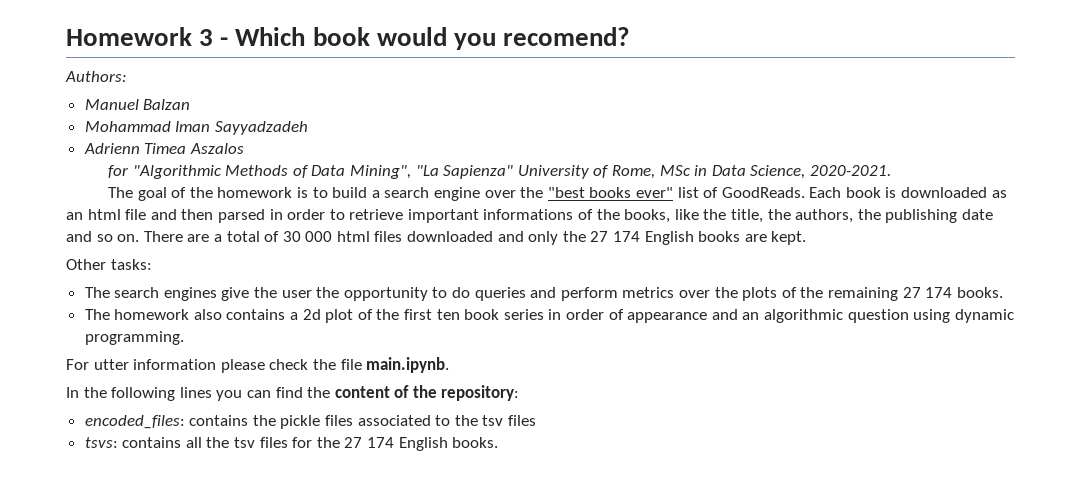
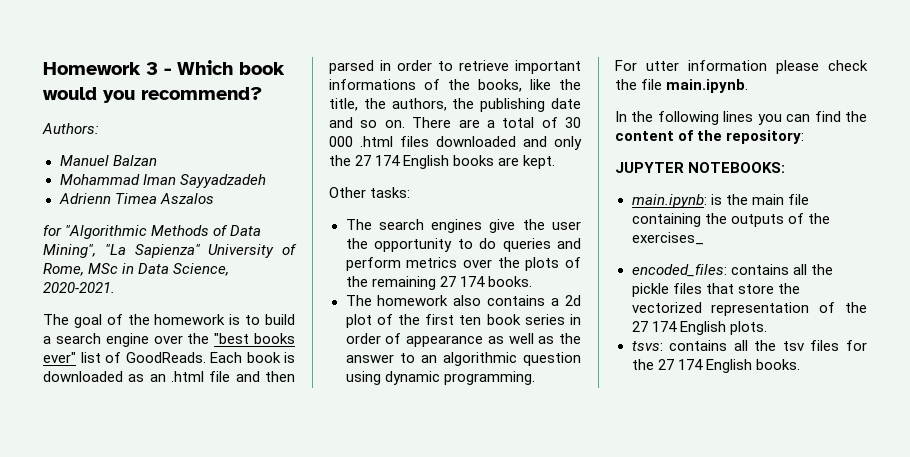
[503,27,631,46] recomend? -> [141,87,262,100] recommend?
[87,209,121,220] html -> [171,371,204,382] .html
[336,231,370,242] html -> [360,136,393,147] .html
[711,309,738,320] and -> [487,333,581,344] [345,353,415,363] as well as the answer to
(520, 393) none -> [615,162,786,173] [631,194,809,208] [631,213,830,227] [631,232,704,245] // JUPYTER NOTEBOOKS: // main.ipynb: is the main file containing the outputs of the exercises_
(249, 420) none -> [792,264,807,275] all
[357,415,537,426] associated to the tsv files -> [705,283,800,294] [631,302,867,316] [631,321,767,335] that store the vectorized representation of the 27 174 English plots.

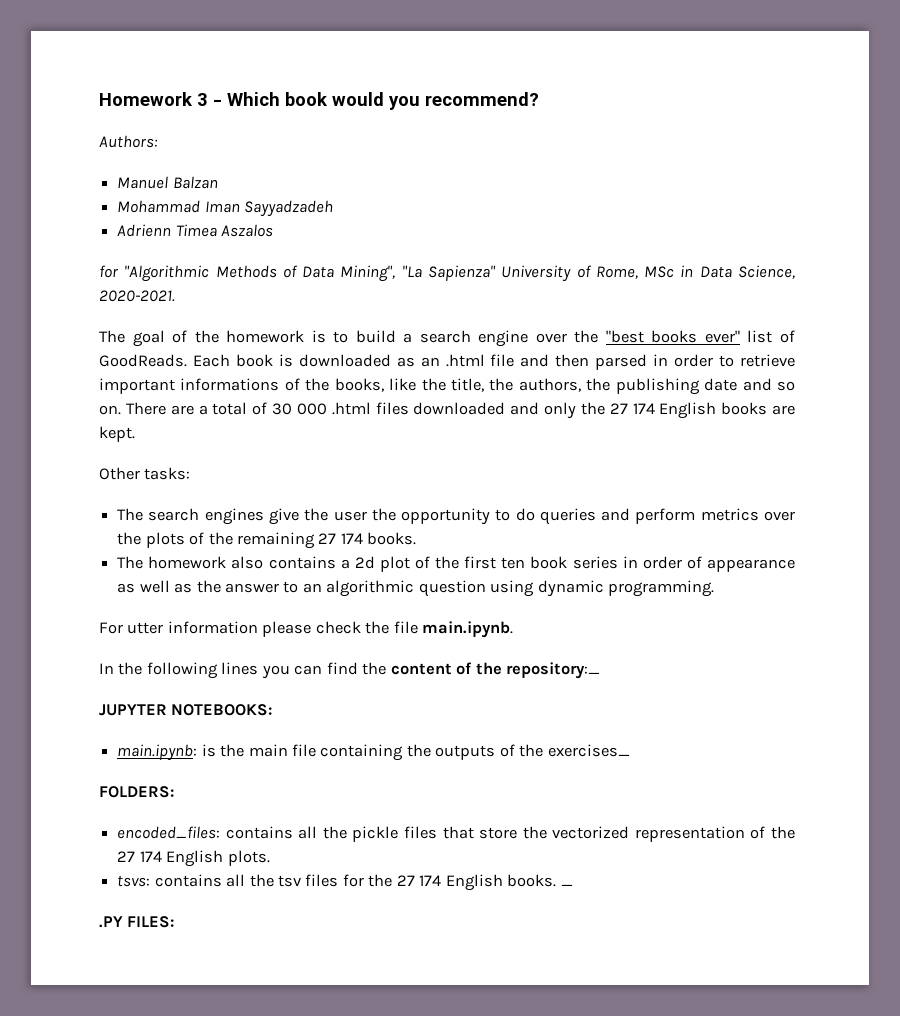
[726,130,805,144] repository: -> [506,662,601,679] repository:_
(704, 238) none -> [99,786,174,798] // FOLDERS:
(800, 364) none -> [560,884,573,886] [99,916,175,928] _ // .PY FILES:

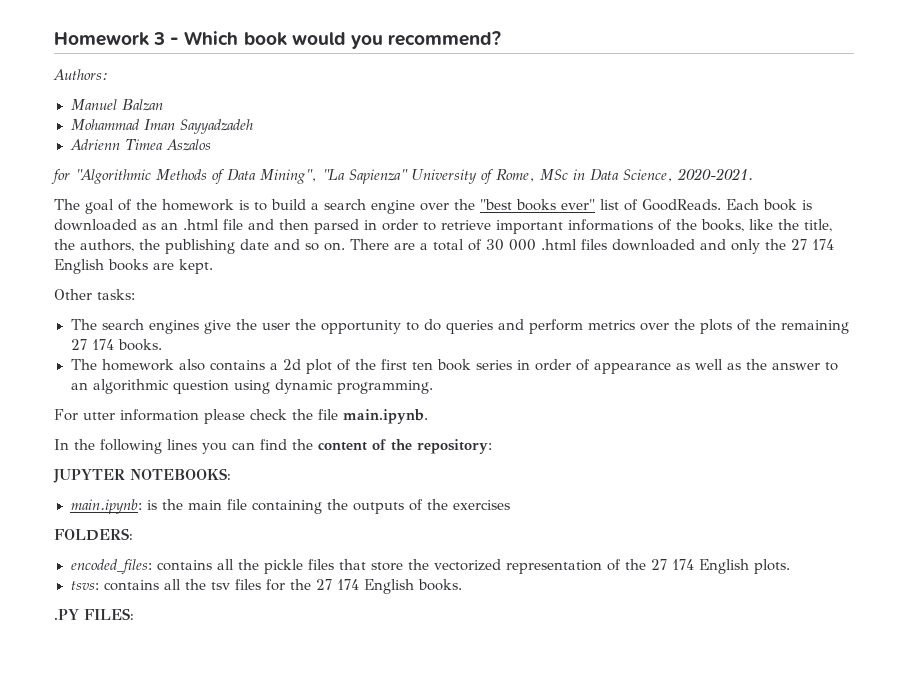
[506,662,601,679] repository:_ -> [417,439,492,454] repository:
[547,744,630,757] exercises_ -> [452,500,510,510] exercises
[560,884,573,886] _ -> (462, 585) none

